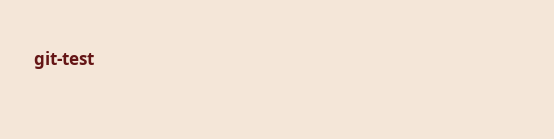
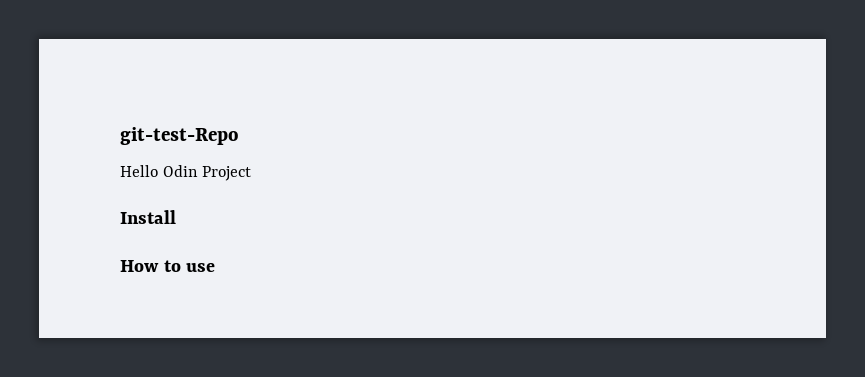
[34,51,94,69] git-test -> [120,127,239,145] [120,165,252,181] [120,210,176,224] [120,260,216,272] git-test-Repo // Hello Odin Project // Install // How to use

